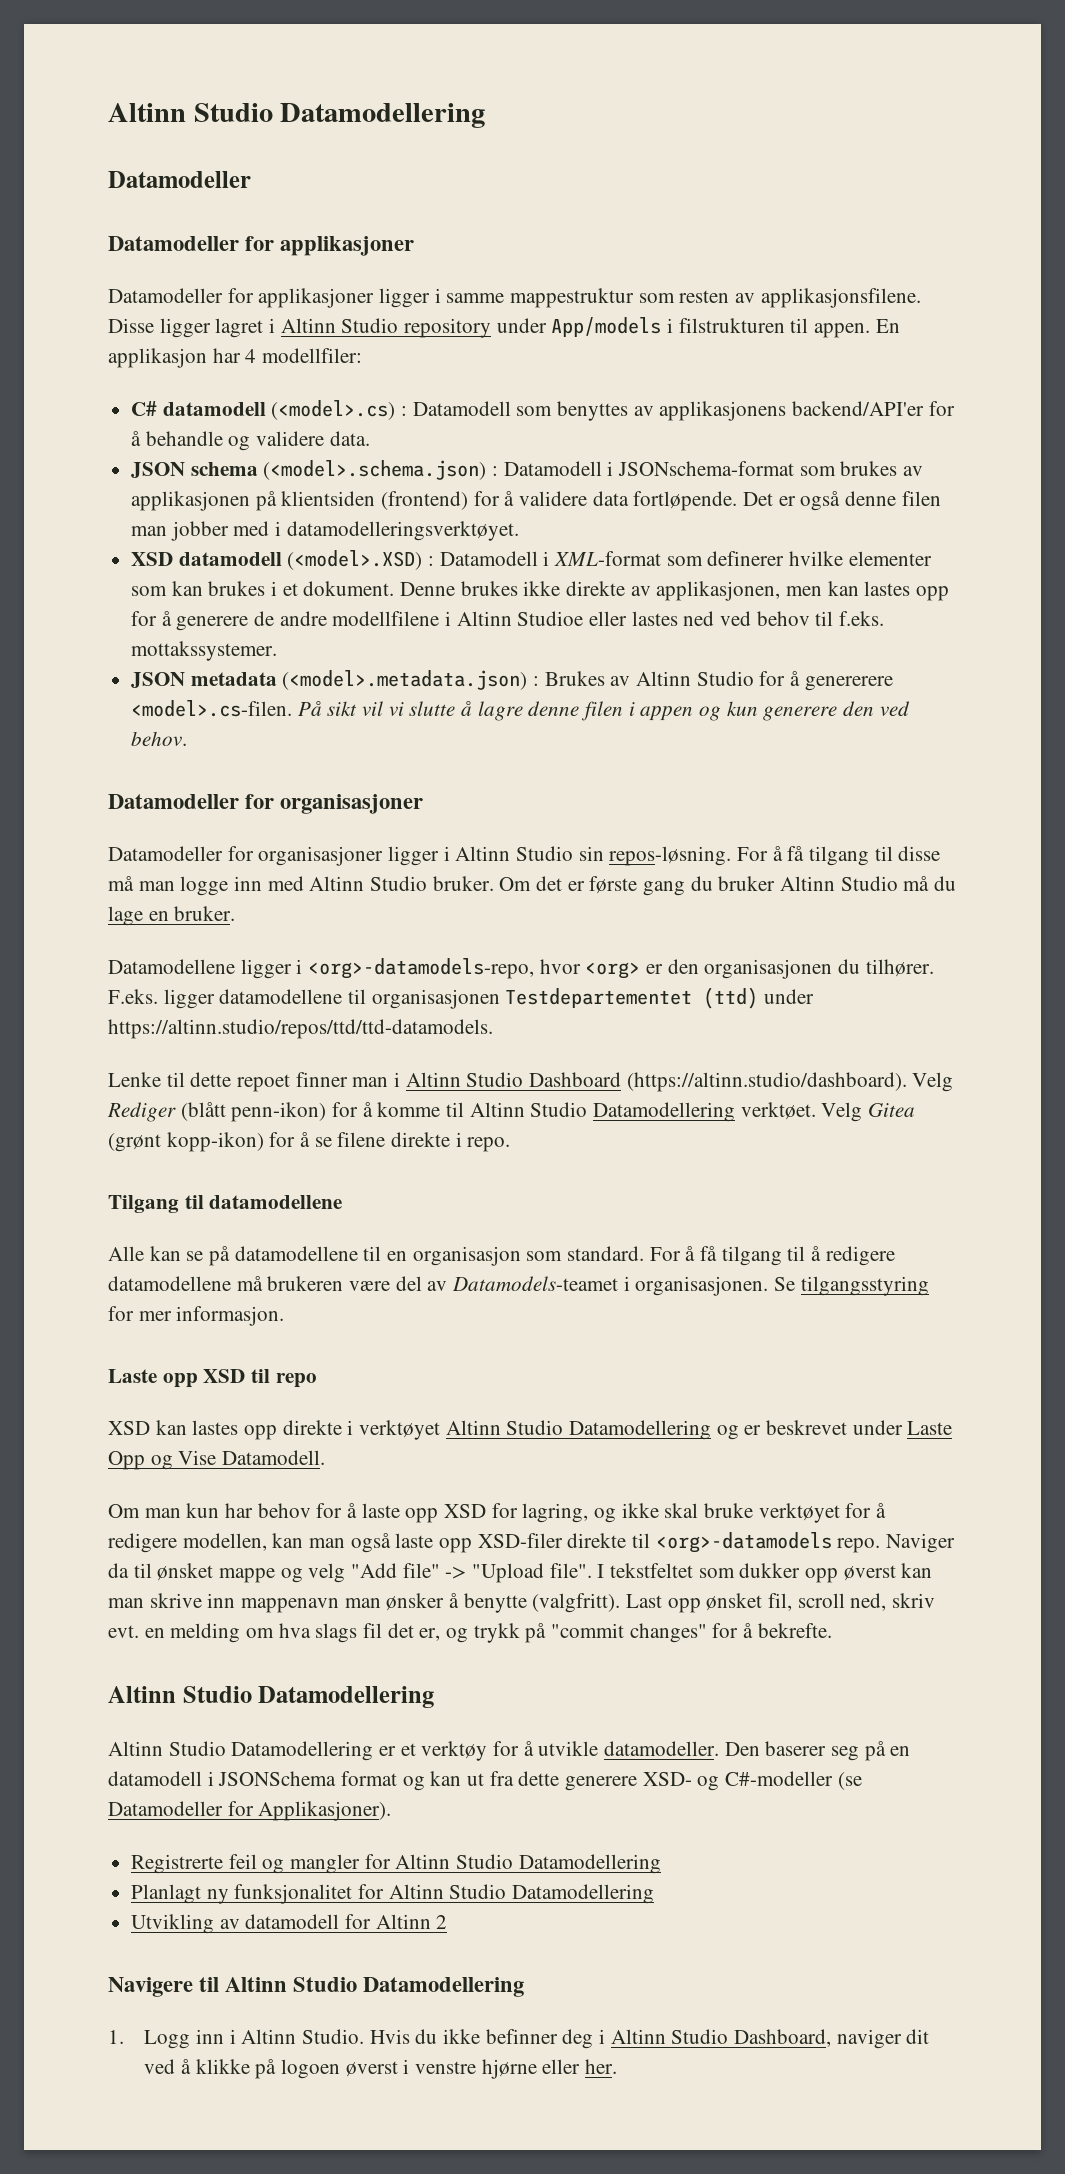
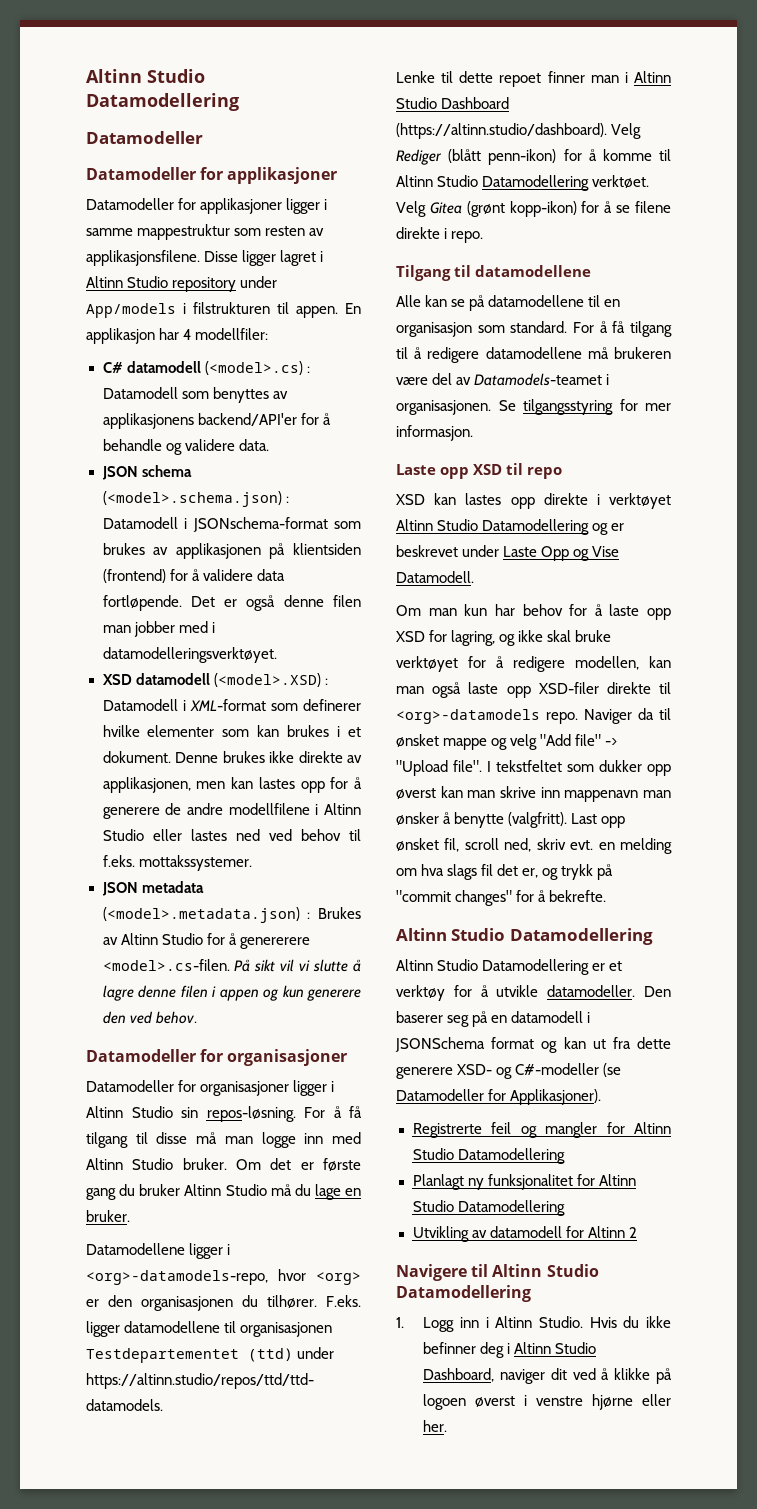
[517,611,584,626] Studioe -> [102,829,144,841] Studio

